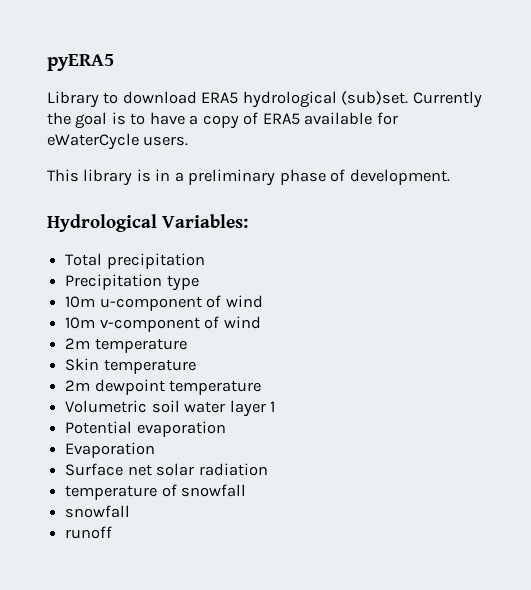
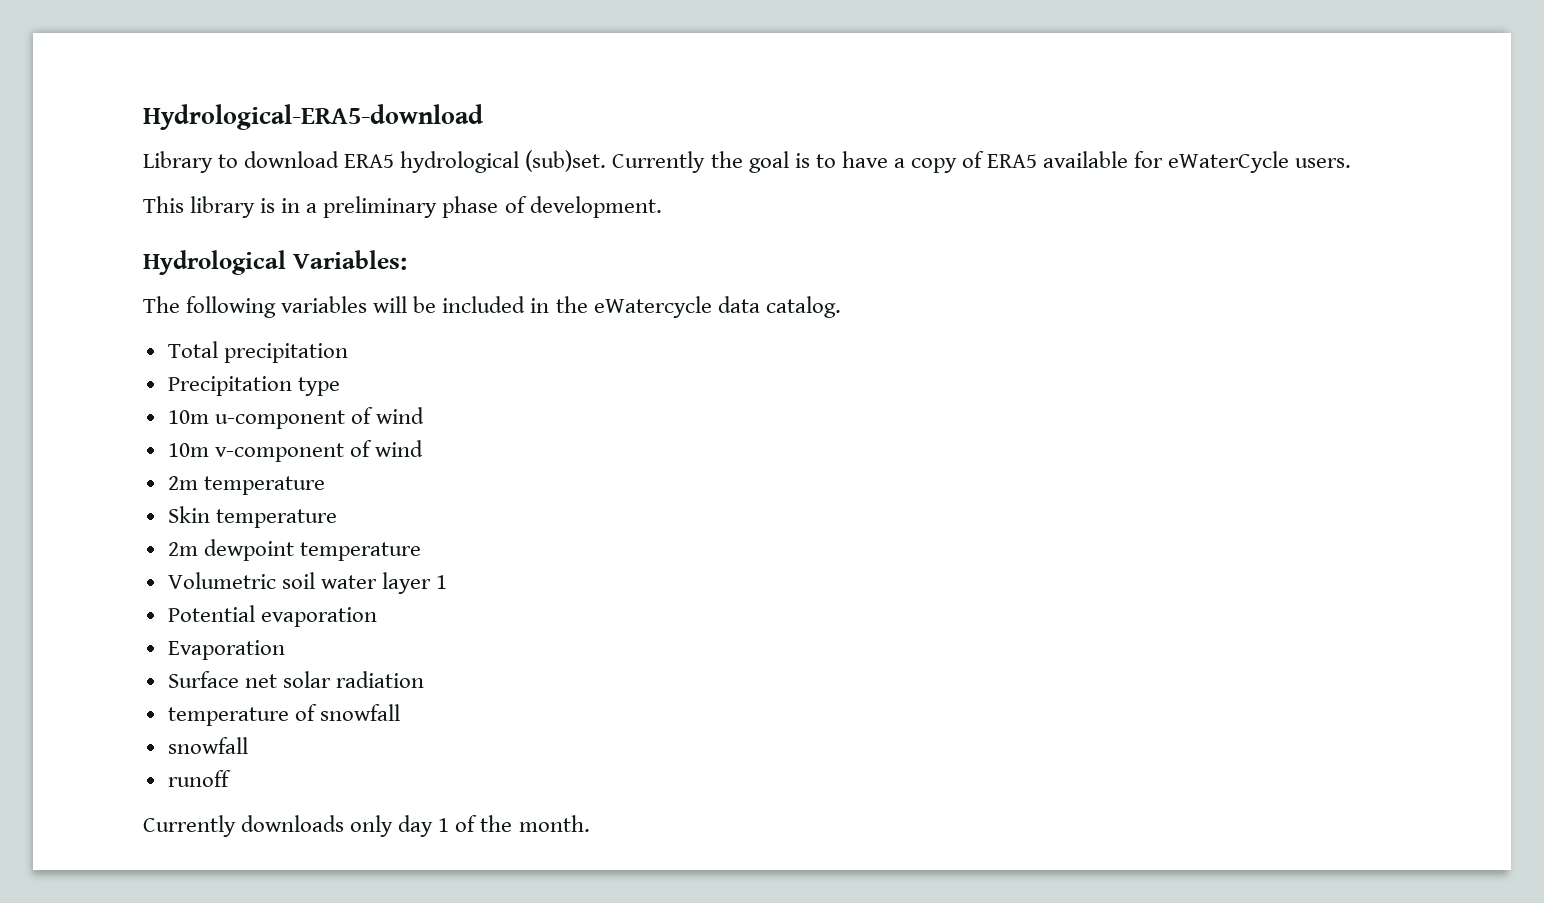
[47,54,114,71] pyERA5 -> [143,104,483,130] Hydrological-ERA5-download
(248, 221) none -> [143,296,841,318] // The following variables will be included in the eWatercycle data catalog.
(113, 532) none -> [143,815,590,837] // Currently downloads only day 1 of the month.

